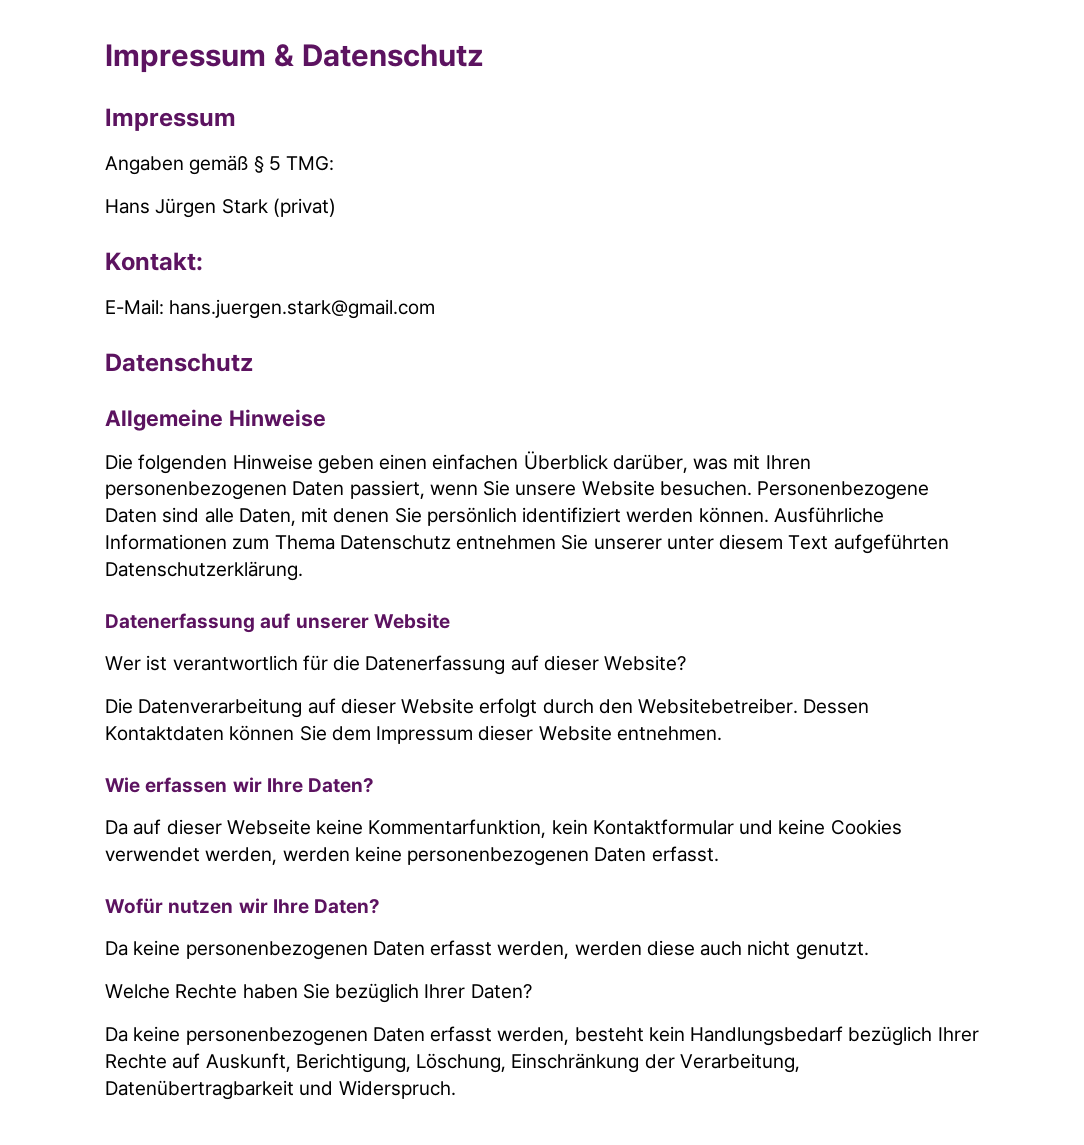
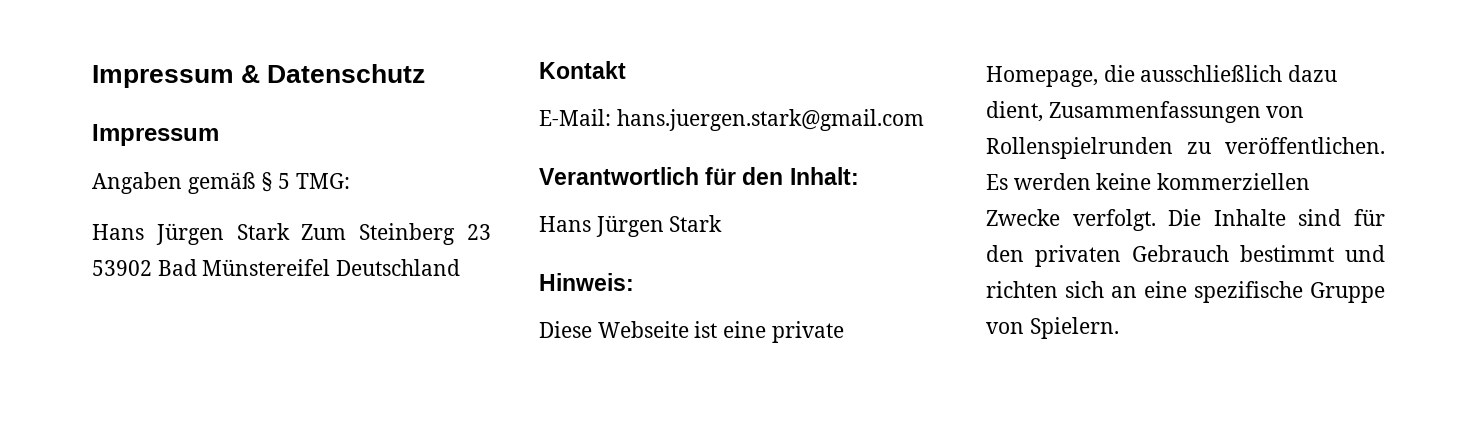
[272,198,336,217] [105,252,203,271] [105,299,436,319] [105,353,253,372] [105,409,326,431] [105,451,811,474] [105,480,930,500] [105,507,884,526] [105,534,949,554] [105,561,303,581] [105,613,450,633] [105,655,687,675] [105,698,870,718] [105,725,722,744] [105,777,375,793] [105,819,902,838] [105,846,719,866] [105,898,381,914] [105,940,869,960] [105,983,532,1003] [105,1026,979,1046] [105,1053,800,1073] [105,1080,456,1100] (privat) // Kontakt: // E-Mail: hans.juergen.stark@gmail.com // Datenschutz // Allgemeine Hinweise // Die folgenden Hinweise geben einen einfachen Überblick darüber, was mit Ihren personenbezogenen Daten passiert, wenn Sie unsere Website besuchen. Personenbezogene Daten sind alle Daten, mit denen Sie persönlich identifiziert werden können. Ausführliche Informationen zum Thema Datenschutz entnehmen Sie unserer unter diesem Text aufgeführten Datenschutzerklärung. // Datenerfassung auf unserer Website // Wer ist verantwortlich für die Datenerfassung auf dieser Website? // Die Datenverarbeitung auf dieser Website erfolgt durch den Websitebetreiber. Dessen Kontaktdaten können Sie dem Impressum dieser Website entnehmen. // Wie erfassen wir Ihre Daten? // Da auf dieser Webseite keine Kommentarfunktion, kein Kontaktformular und keine Cookies verwendet werden, werden keine personenbezogenen Daten erfasst. // Wofür nutzen wir Ihre Daten? // Da keine personenbezogenen Daten erfasst werden, werden diese auch nicht genutzt. // Welche Rechte haben Sie bezüglich Ihrer Daten? // Da keine personenbezogenen Daten erfasst werden, besteht kein Handlungsbedarf bezüglich Ihrer Rechte auf Auskunft, Berichtigung, Löschung, Einschränkung der Verarbeitung, Datenübertragbarkeit und Widerspruch. -> [301,223,491,245] [92,259,461,276] [539,61,626,79] [539,109,924,131] [539,167,859,185] [539,215,723,237] [539,273,634,291] [539,321,844,343] [986,65,1338,87] [986,101,1305,123] [986,137,1385,159] [986,173,1311,190] [986,209,1385,231] [986,245,1385,267] [986,281,1385,303] [986,317,1119,339] Zum Steinberg 23 53902 Bad Münstereifel Deutschland // Kontakt // E-Mail: hans.juergen.stark@gmail.com // Verantwortlich für den Inhalt: // Hans Jürgen Stark // Hinweis: // Diese Webseite ist eine private Homepage, die ausschließlich dazu dient, Zusammenfassungen von Rollenspielrunden zu veröffentlichen. Es werden keine kommerziellen Zwecke verfolgt. Die Inhalte sind für den privaten Gebrauch bestimmt und richten sich an eine spezifische Gruppe von Spielern.

